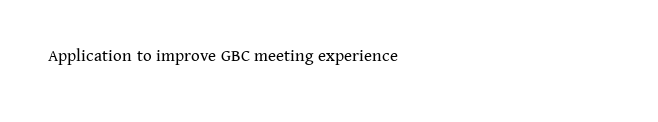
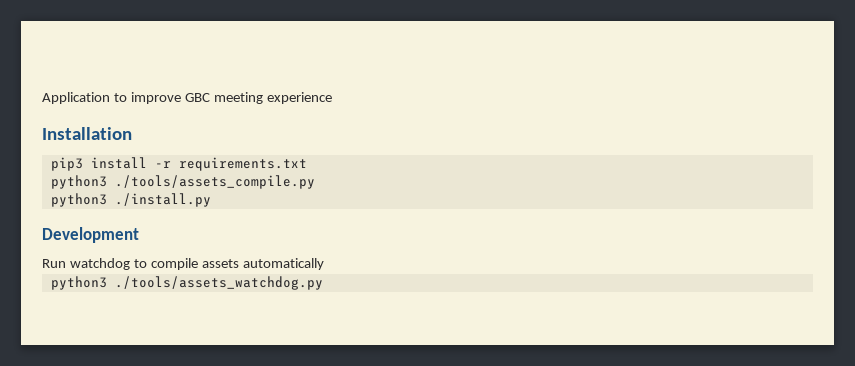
(398, 57) none -> [42,127,132,140] [50,157,307,171] [50,175,315,189] [50,193,211,207] [42,227,139,243] [42,258,324,270] [50,276,323,290] // Installation // pip3 install -r requirements.txt // python3 ./tools/assets_compile.py // python3 ./install.py // Development // Run watchdog to compile assets automatically // python3 ./tools/assets_watchdog.py

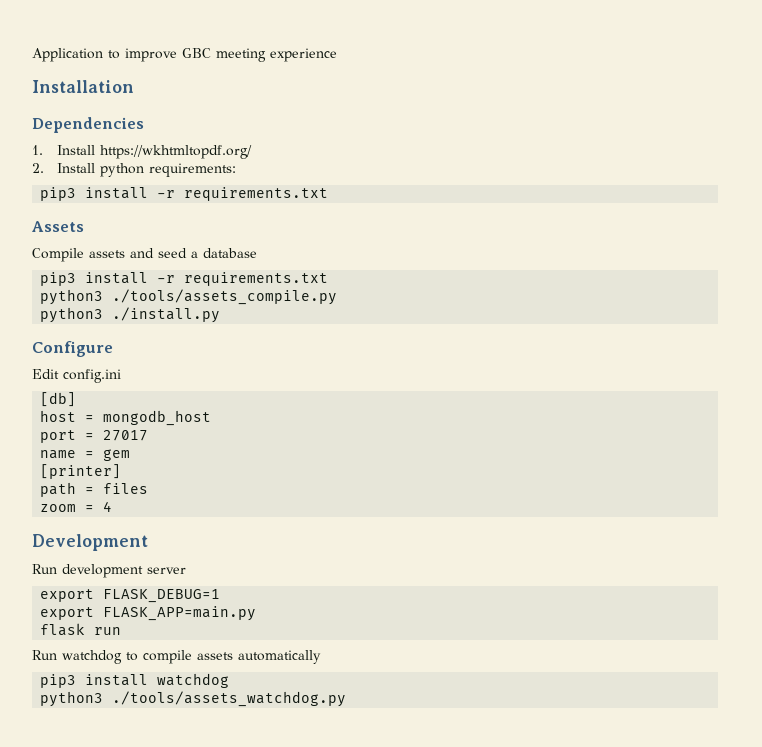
(132, 133) none -> [32,117,144,133] [32,145,252,159] [32,163,236,177] [40,187,329,201] [32,221,84,232] [32,248,257,262] // Dependencies // 1. Install https://wkhtmltopdf.org/ // 2. Install python requirements: // pip3 install -r requirements.txt // Assets // Compile assets and seed a database
[42,227,139,243] Development -> [32,341,113,357] [32,369,121,383] [40,392,77,407] [40,410,212,426] [40,430,149,443] [40,449,131,461] [40,464,122,479] [40,482,149,497] [40,501,113,512] [32,534,148,551] [32,564,186,578] [40,589,221,603] [40,606,257,621] [40,623,122,636] Configure // Edit config.ini // [db] // host = mongodb_host // port = 27017 // name = gem // [printer] // path = files // zoom = 4 // Development // Run development server // export FLASK_DEBUG=1 // export FLASK_APP=main.py // flask run
(324, 264) none -> [40,673,230,688] // pip3 install watchdog

